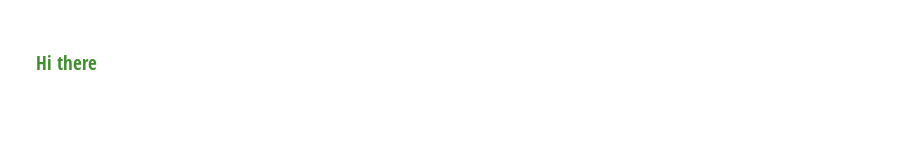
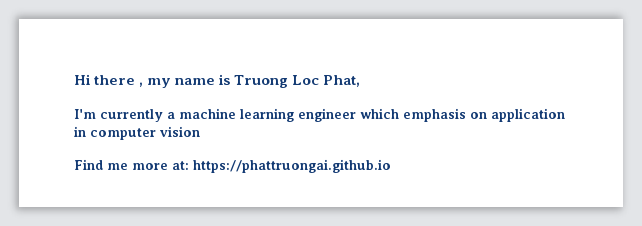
(98, 62) none -> [139,74,361,88] [74,108,565,122] [74,126,200,140] [74,159,391,173] , my name is Truong Loc Phat, // I'm currently a machine learning engineer which emphasis on application in computer vision // Find me more at: https://phattruongai.github.io

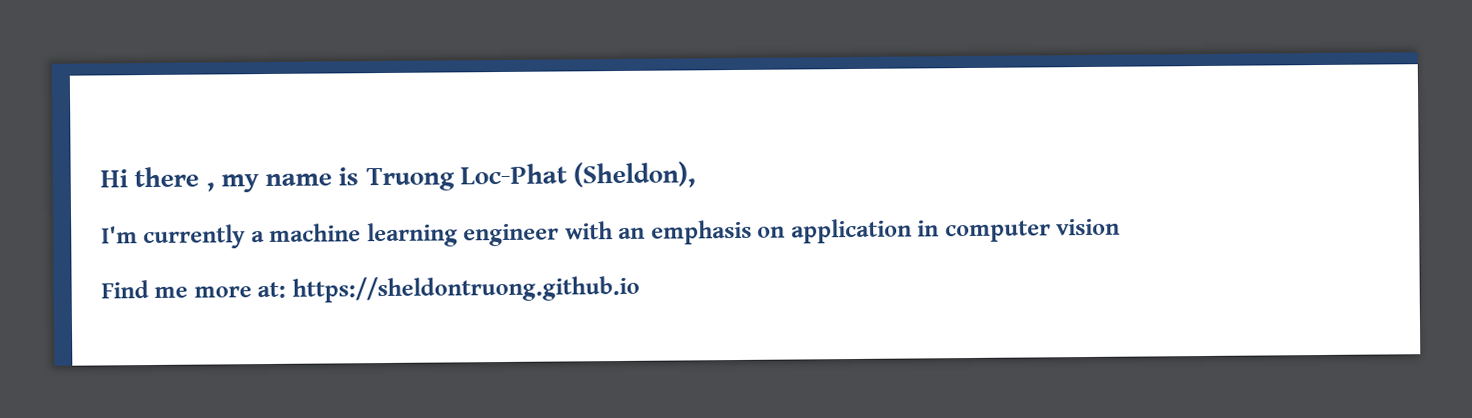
[292,75,361,87] Loc Phat, -> [460,161,697,189] Loc-Phat (Sheldon),
[360,108,399,119] which -> [564,221,646,240] with an
[193,159,391,173] https://phattruongai.github.io -> [291,274,640,303] https://sheldontruong.github.io

